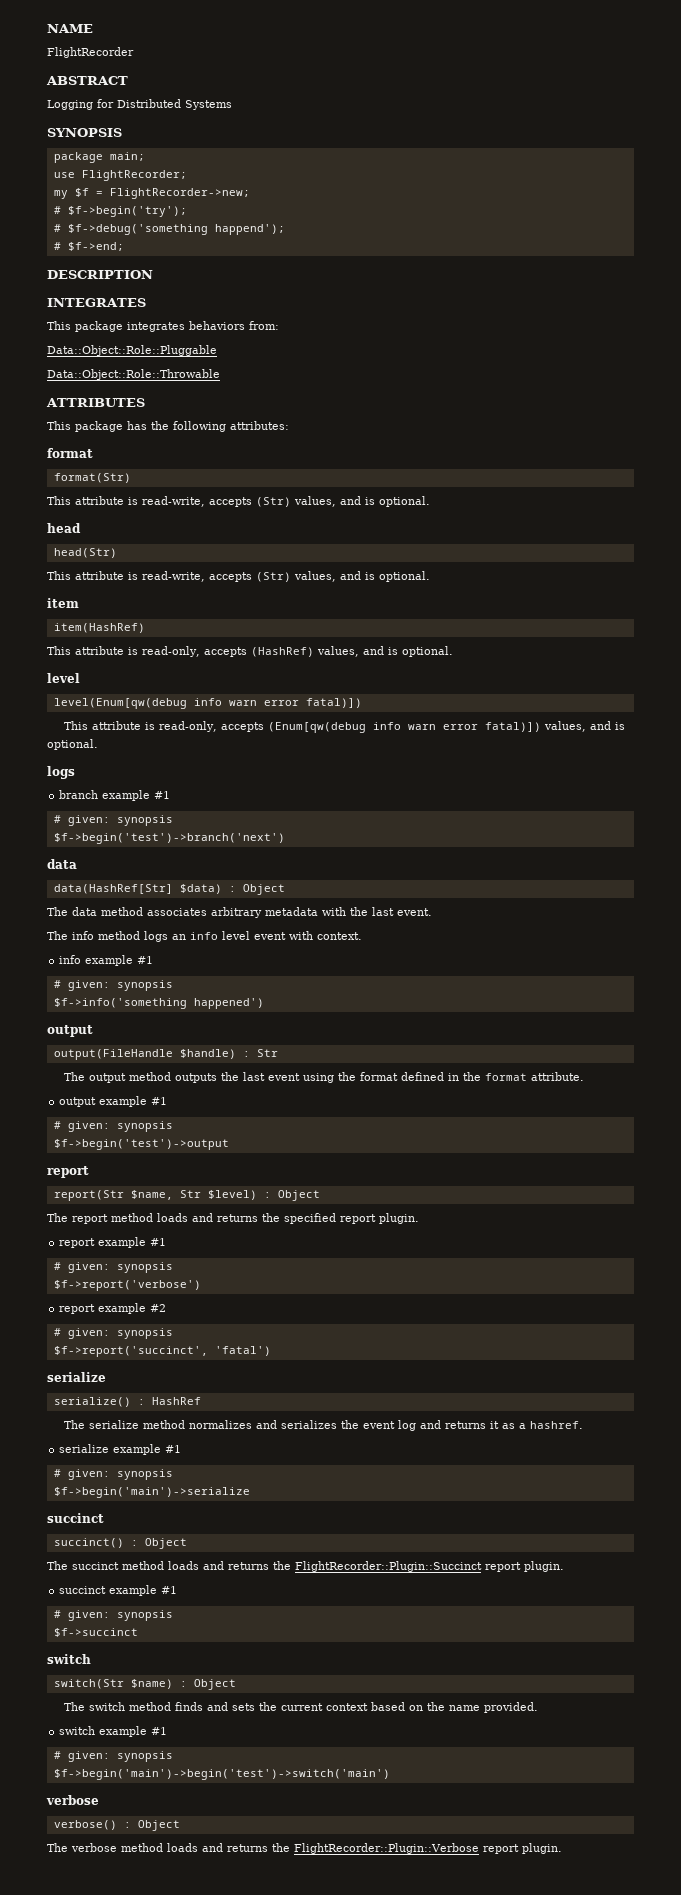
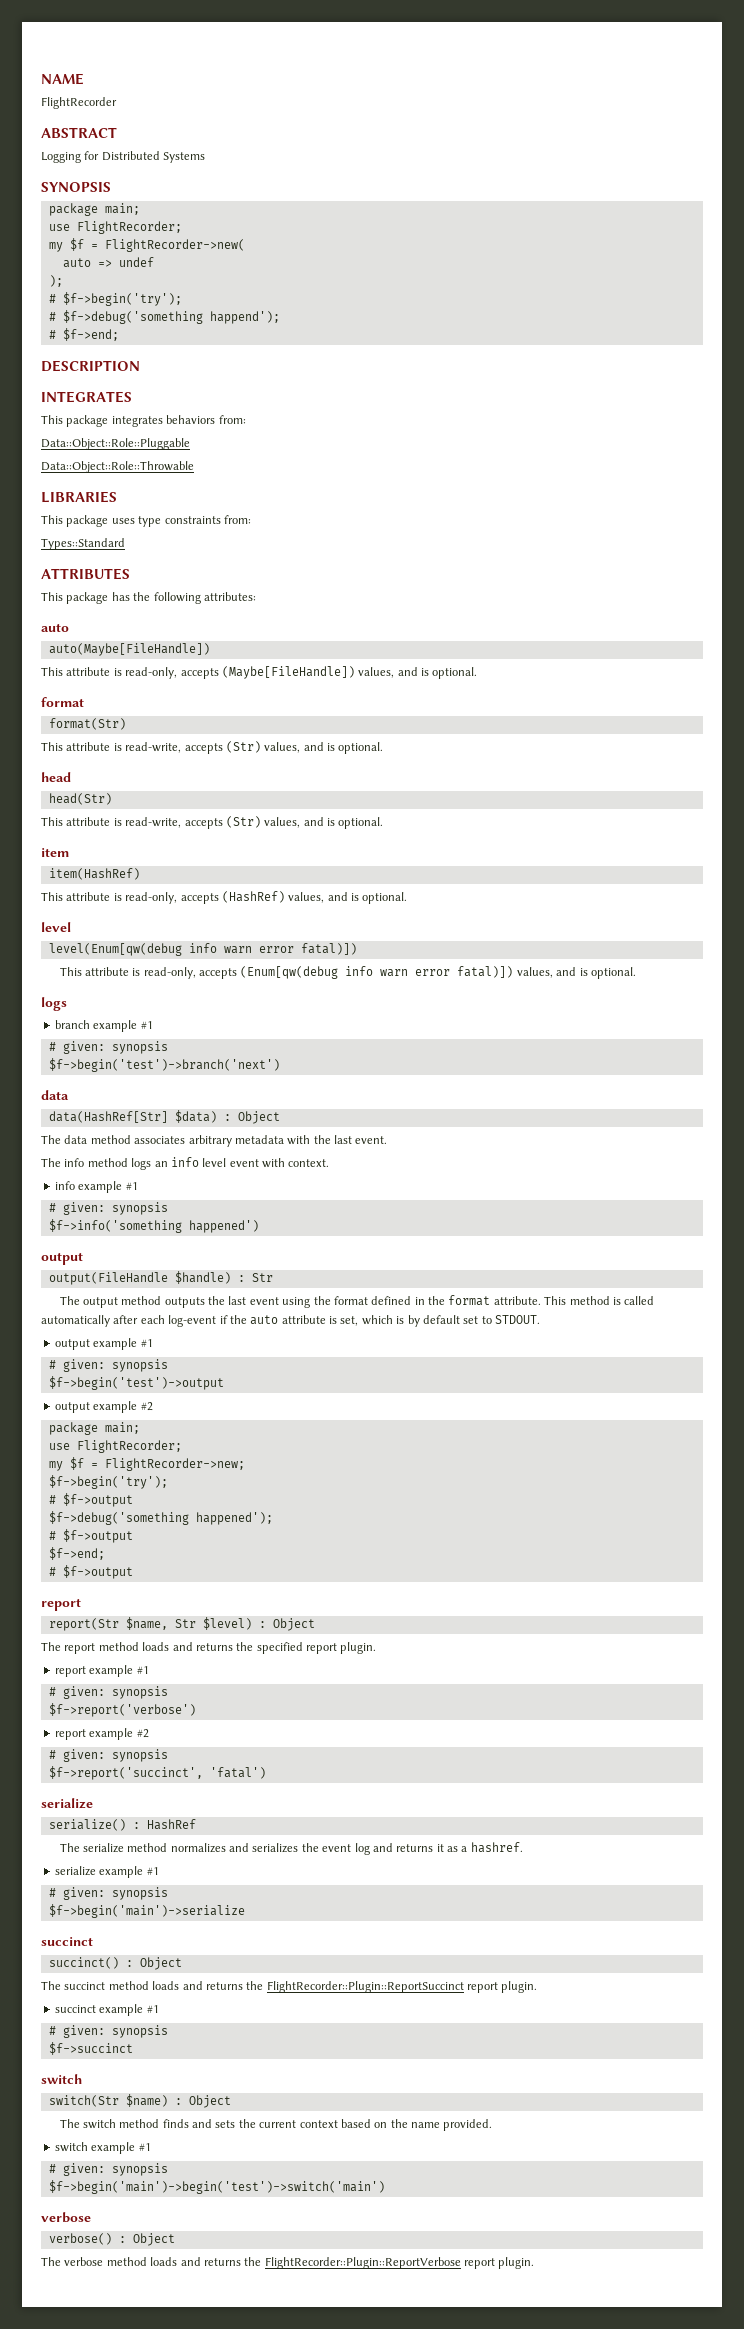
[109,188,250,199] FlightRecorder->new; -> [104,239,245,252] [62,257,154,268] [48,275,63,287] FlightRecorder->new( // auto => undef // );
(220, 374) none -> [41,491,117,503] [41,515,251,527] [41,538,125,550] // LIBRARIES // This package uses type constraints from: // Types::Standard
(289, 425) none -> [41,623,69,632] [48,643,210,656] [41,666,478,679] // auto // auto(Maybe[FileHandle]) // This attribute is read-only, accepts (Maybe[FileHandle]) values, and is optional.
(585, 1076) none -> [544,1296,655,1305] [41,1315,540,1327] This method is called automatically after each log-event if the auto attribute is set, which is by default set to STDOUT.
(229, 1144) none -> [54,1401,153,1413] [48,1422,140,1435] [48,1440,182,1453] [48,1457,245,1471] [48,1475,168,1489] [48,1493,133,1507] [48,1511,273,1525] [48,1529,133,1543] [48,1547,105,1560] [48,1565,133,1579] // output example #2 // package main; // use FlightRecorder; // my $f = FlightRecorder->new; // $f->begin('try'); // # $f->output // $f->debug('something happened'); // # $f->output // $f->end; // # $f->output
[295,1561,482,1572] FlightRecorder::Plugin::Succinct -> [266,1981,464,1993] FlightRecorder::Plugin::ReportSuccinct
[294,1843,479,1854] FlightRecorder::Plugin::Verbose -> [264,2257,461,2269] FlightRecorder::Plugin::ReportVerbose

